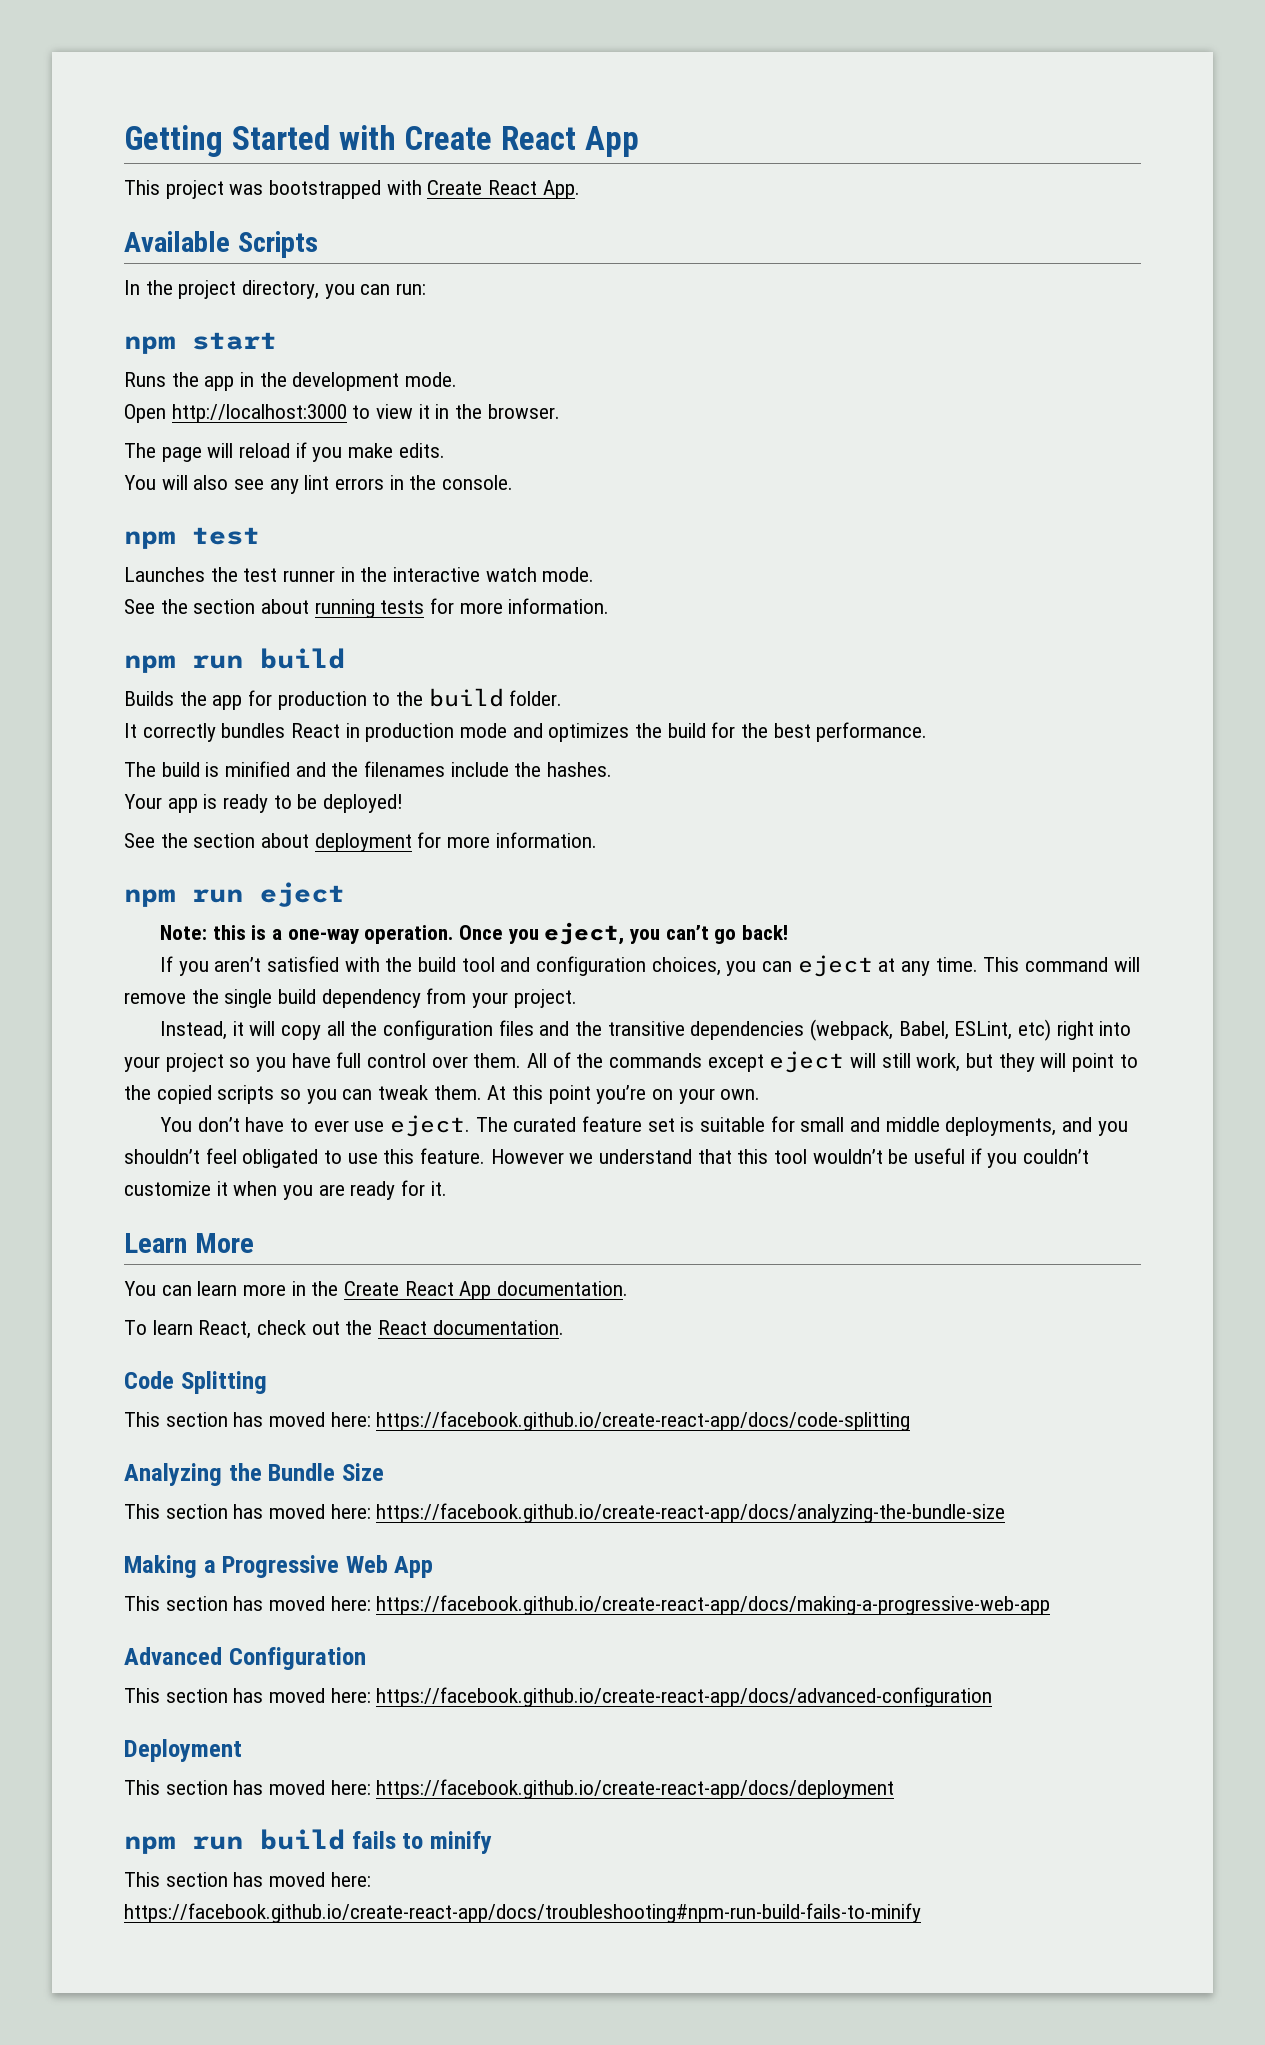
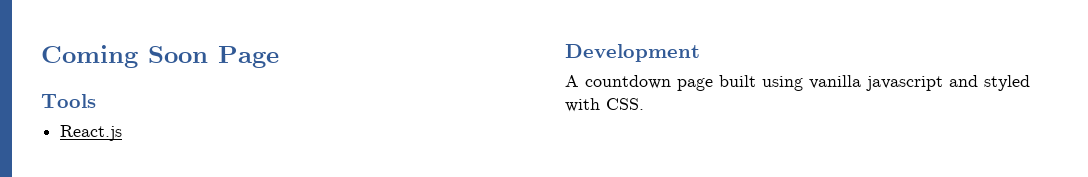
[124,125,639,157] [124,180,580,199] [124,231,318,258] [124,280,427,299] [124,332,277,354] [124,372,458,391] [124,404,560,423] [124,442,445,462] [124,475,514,494] [124,527,260,549] [124,567,595,582] [124,598,610,618] [124,648,345,673] [124,688,563,710] [124,722,928,742] [124,761,613,777] [124,794,404,813] [124,832,597,852] [124,882,345,907] [160,922,789,945] [160,955,1140,977] [124,988,577,1008] [160,1019,1132,1041] [124,1051,1138,1073] [124,1085,761,1104] [160,1115,1128,1137] [124,1148,1090,1168] [124,1180,447,1200] [124,1233,254,1253] [124,1281,629,1300] [124,1320,564,1339] [124,1371,267,1394] [124,1411,911,1431] [124,1463,384,1486] [124,1503,1006,1523] [124,1555,434,1578] [124,1595,1051,1615] [124,1647,366,1670] [124,1687,993,1707] [124,1739,242,1762] [124,1779,895,1799] [124,1829,492,1854] [124,1872,371,1887] [124,1903,921,1923] Getting Started with Create React App // This project was bootstrapped with Create React App. // Available Scripts // In the project directory, you can run: // npm start // Runs the app in the development mode. // Open http://localhost:3000 to view it in the browser. // The page will reload if you make edits. // You will also see any lint errors in the console. // npm test // Launches the test runner in the interactive watch mode. // See the section about running tests for more information. // npm run build // Builds the app for production to the build folder. // It correctly bundles React in production mode and optimizes the build for the best performance. // The build is minified and the filenames include the hashes. // Your app is ready to be deployed! // See the section about deployment for more information. // npm run eject // Note: this is a one-way operation. Once you eject, you can’t go back! // If you aren’t satisfied with the build tool and configuration choices, you can eject at any time. This command will remove the single build dependency from your project. // Instead, it will copy all the configuration files and the transitive dependencies (webpack, Babel, ESLint, etc) right into your project so you have full control over them. All of the commands except eject will still work, but they will point to the copied scripts so you can tweak them. At this point you’re on your own. // You don’t have to ever use eject. The curated feature set is suitable for small and middle deployments, and you shouldn’t feel obligated to use this feature. However we understand that this tool wouldn’t be useful if you couldn’t customize it when you are ready for it. // Learn More // You can learn more in the Create React App documentation. // To learn React, check out the React documentation. // Code Splitting // This section has moved here: https://facebook.github.io/create-react-app/docs/code-splitting // Analyzing the Bundle Size // This section has moved here: https://facebook.github.io/create-react-app/docs/analyzing-the-bundle-size // Making a Progressive Web App // This section has moved here: https://facebook.github.io/create-react-app/docs/making-a-progressive-web-app // Advanced Configuration // This section has moved here: https://facebook.github.io/create-react-app/docs/advanced-configuration // Deployment // This section has moved here: https://facebook.github.io/create-react-app/docs/deployment // npm run build fails to minify // This section has moved here: https://facebook.github.io/create-react-app/docs/troubleshooting#npm-run-build-fails-to-minify -> [41,45,279,68] [41,94,96,108] [60,125,123,141] [565,44,700,62] [565,75,1030,91] [565,98,644,112] Coming Soon Page // Tools // React.js // Development // A countdown page built using vanilla javascript and styled with CSS.

